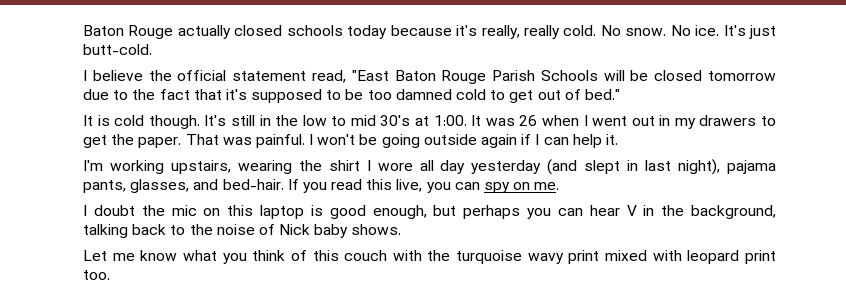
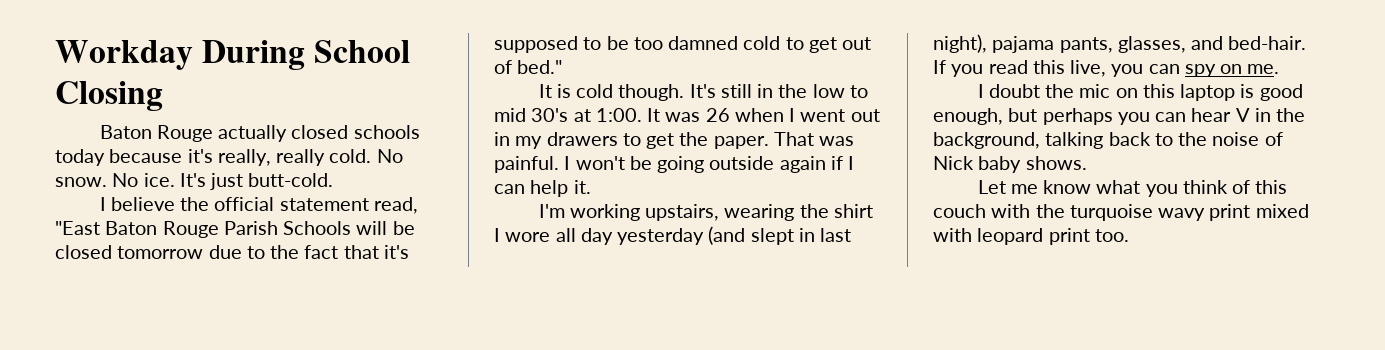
(83, 30) none -> [55,40,411,70] [55,81,163,111] Workday During School Closing //

